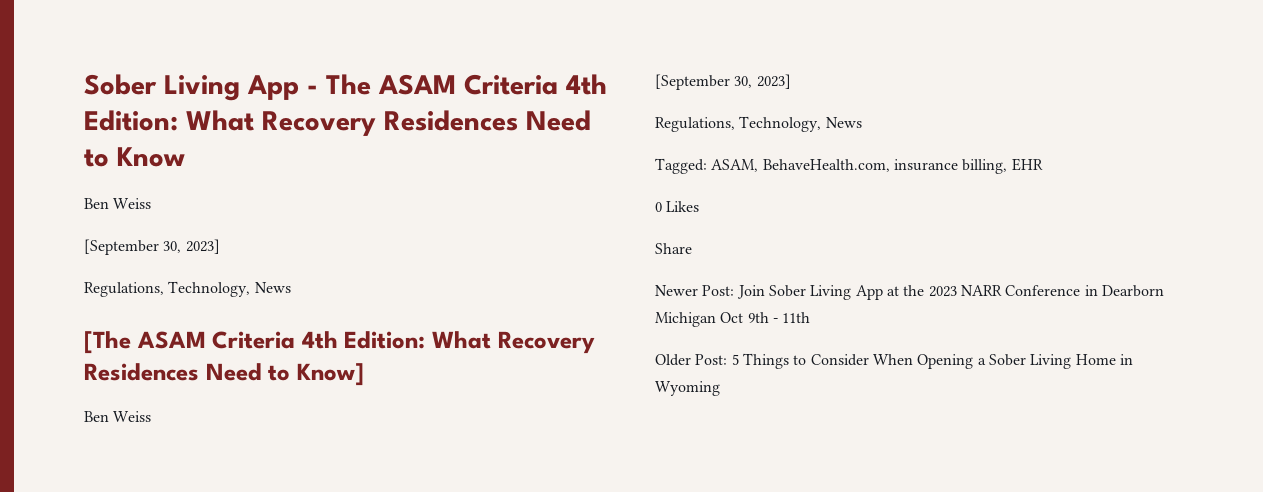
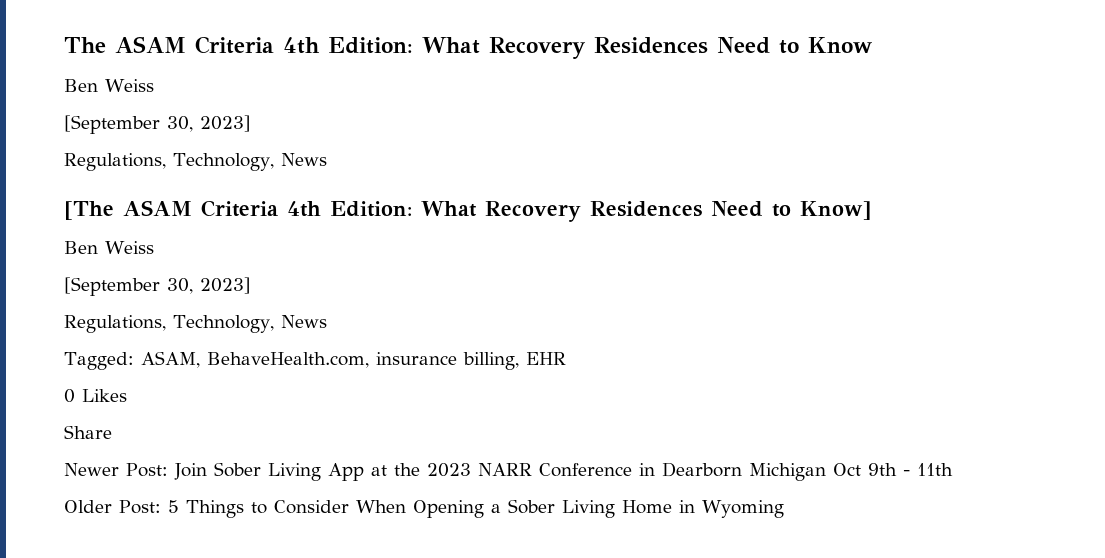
[84,74,318,101] Sober Living App - -> (64, 45) none

